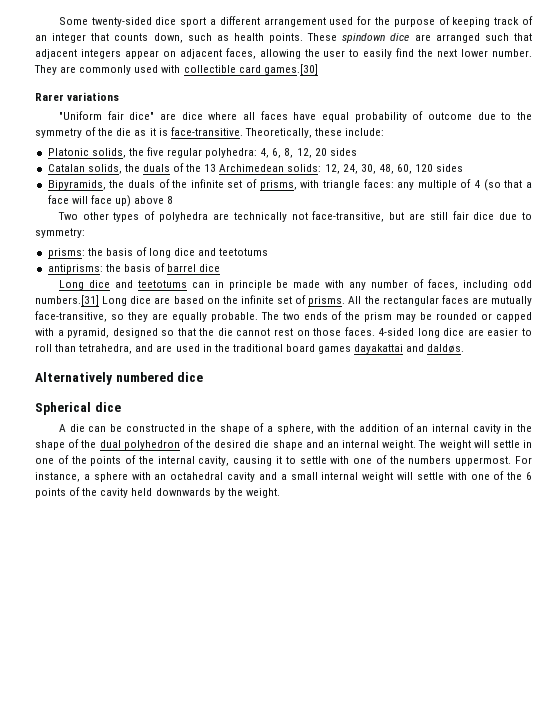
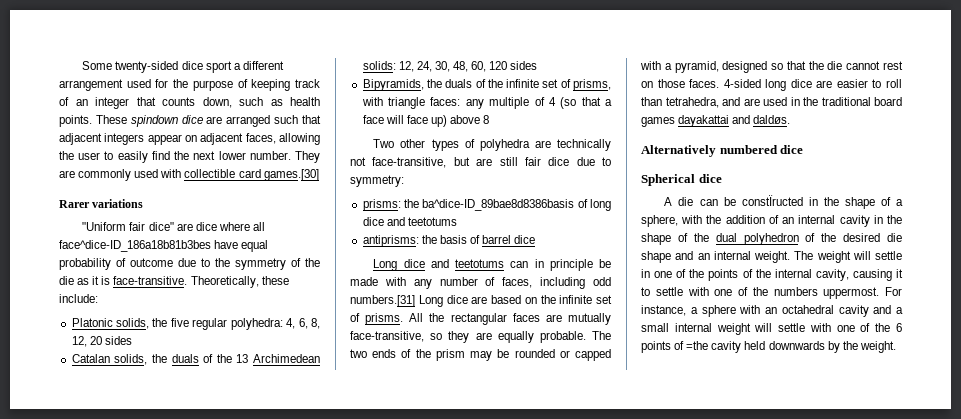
[260,111,288,120] faces -> [59,240,211,252] face^dice-ID_186a18b81b3bes
[105,248,133,256] basis -> [422,199,575,211] ba^dice-ID_89bae8d8386basis
[125,424,185,432] constructed -> [741,195,803,206] constÏructed
[82,488,98,496] the -> [686,341,709,350] =the

